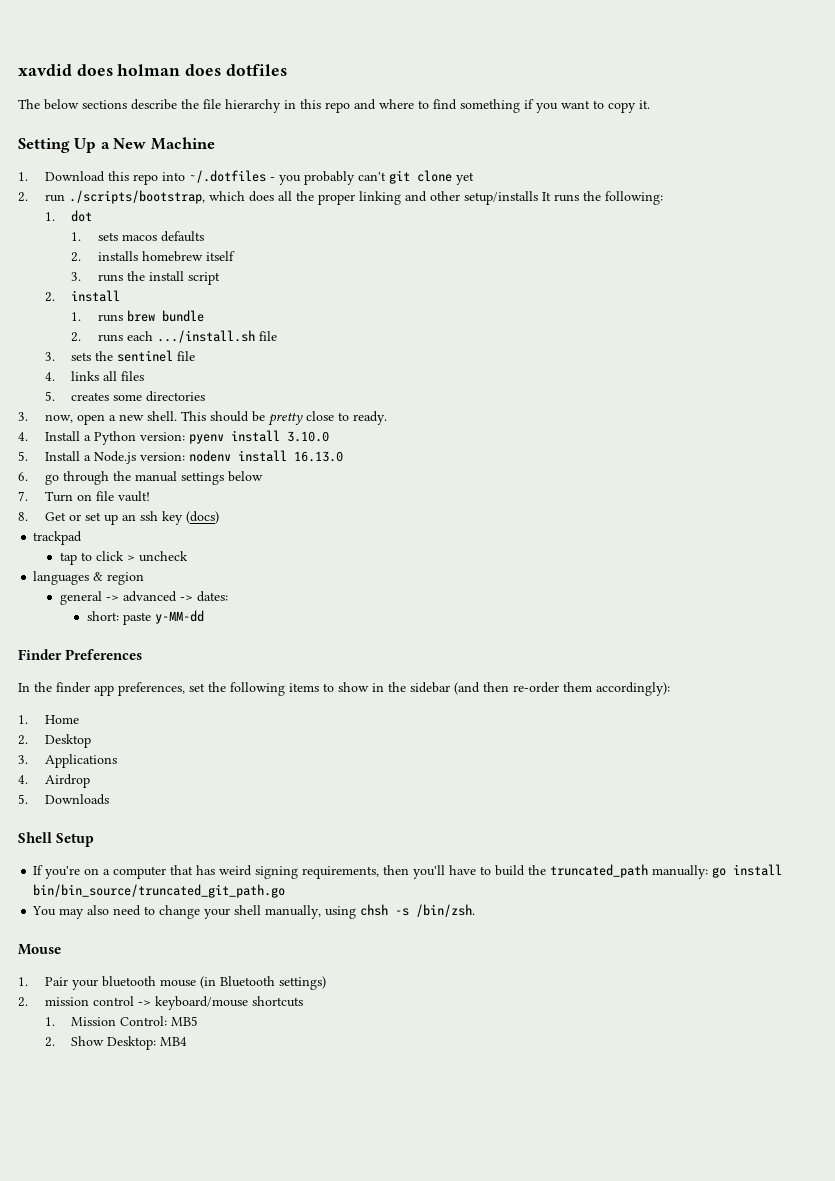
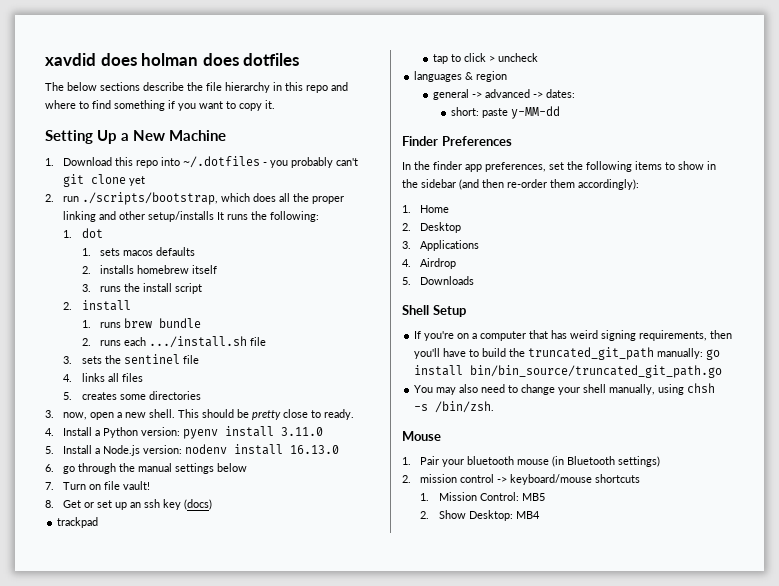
[286,431,329,442] 3.10.0 -> [281,427,324,436] 3.11.0
[550,864,649,878] truncated_path -> [528,347,655,360] truncated_git_path

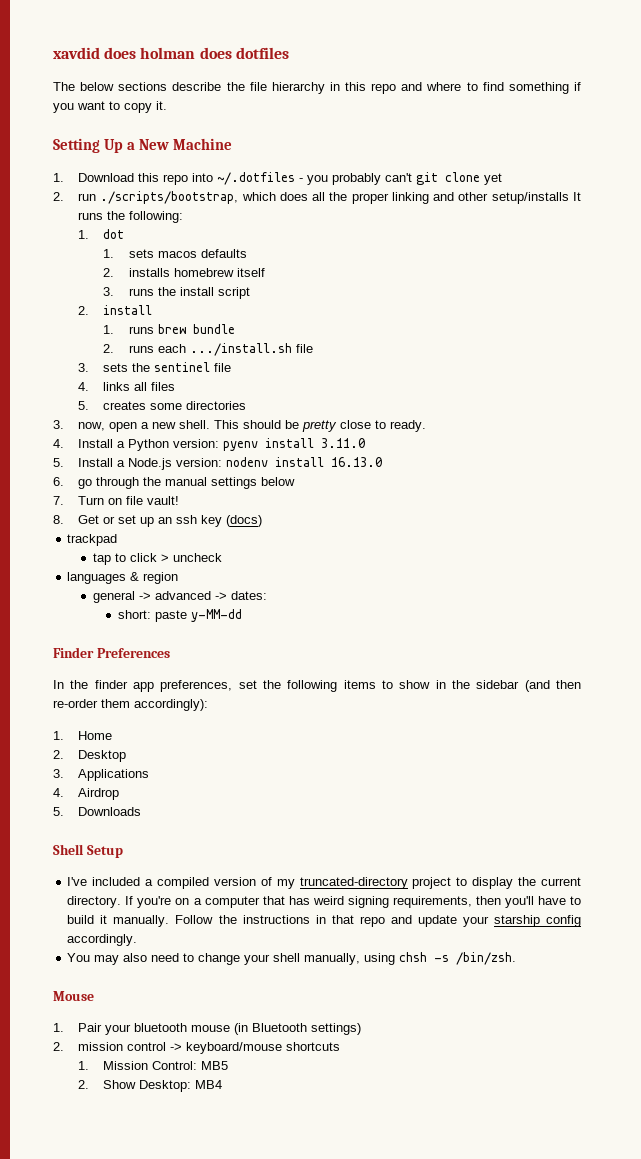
(466, 311) none -> [67,877,581,889] [67,896,122,908] I've included a compiled version of my truncated-directory project to display the current directory.
[509,347,721,360] [414,365,723,378] the truncated_git_path manually: go install bin/bin_source/truncated_git_path.go -> [100,915,582,927] [67,934,138,946] it manually. Follow the instructions in that repo and update your starship config accordingly.

